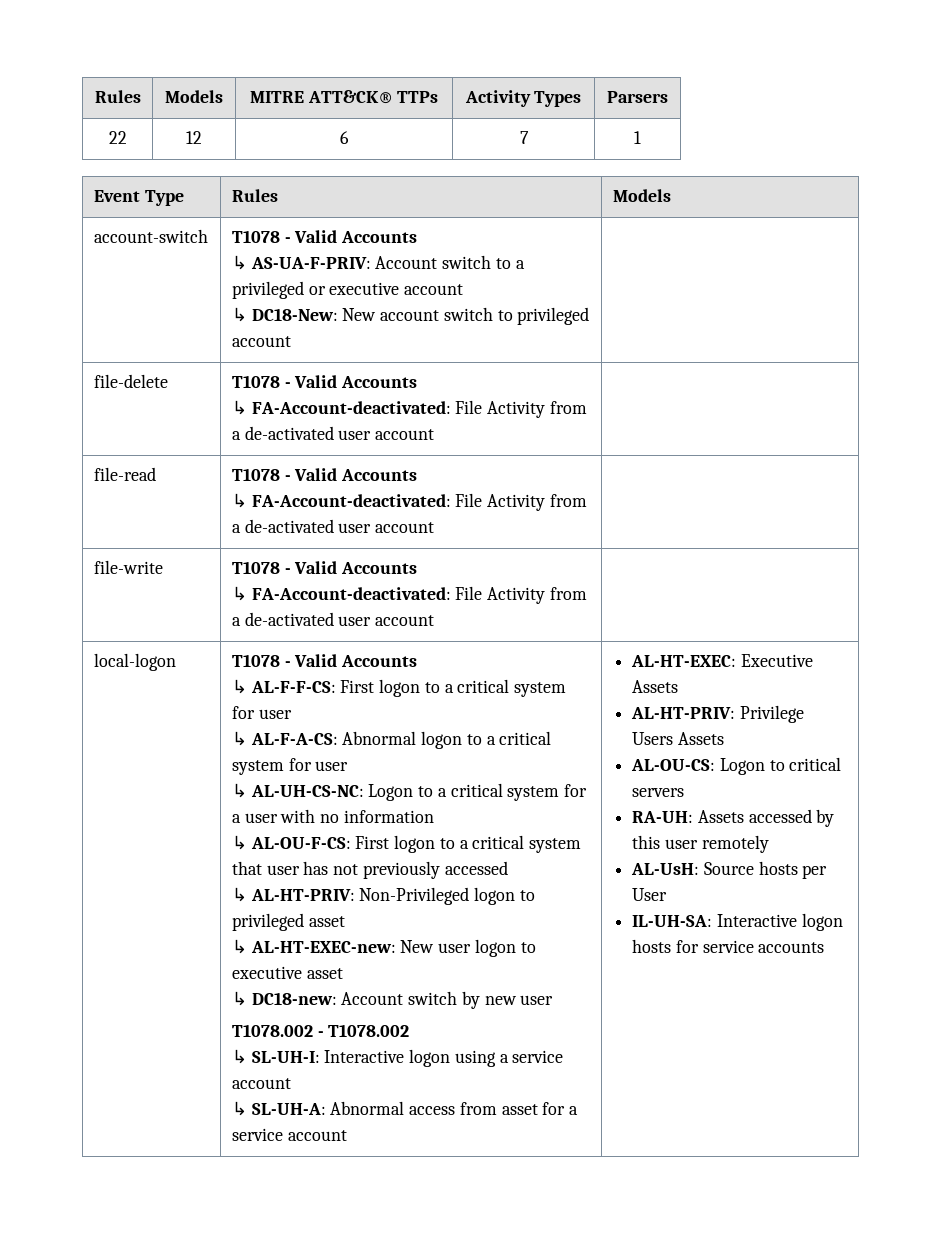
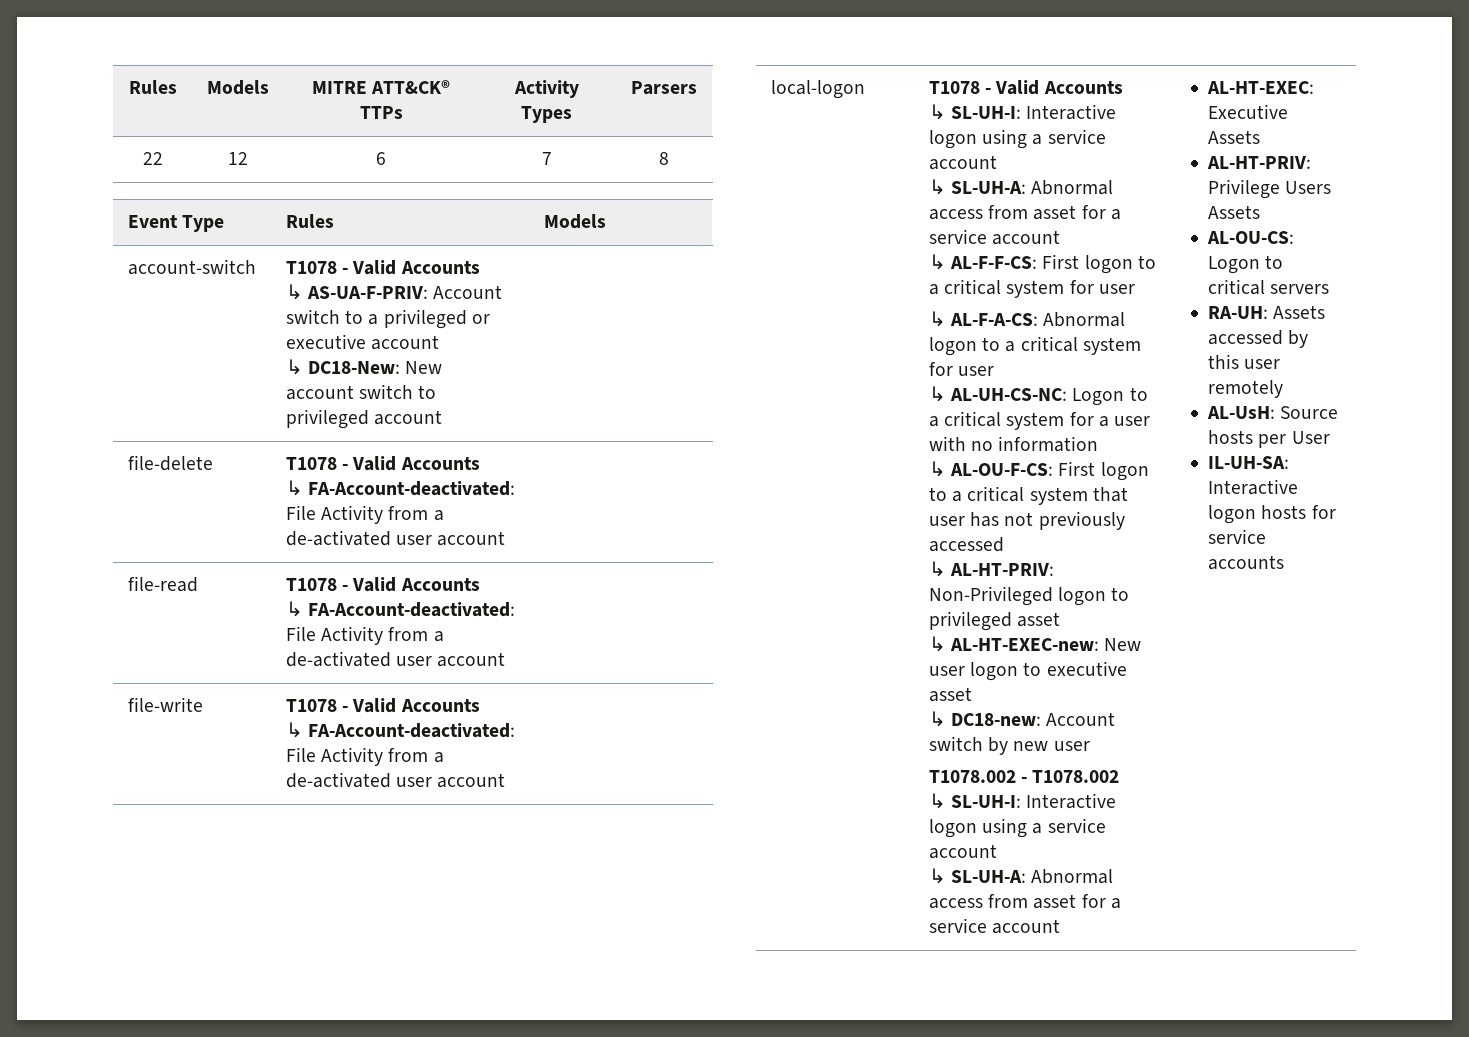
[634,131,641,144] 1 -> [659,152,669,165] 8
(418, 661) none -> [928,104,1117,120] [928,129,1106,149] [928,155,997,170] [928,179,1114,195] [928,205,1121,220] [928,229,1061,245] // ↳ SL-UH-I: Interactive logon using a service account // ↳ SL-UH-A: Abnormal access from asset for a service account

